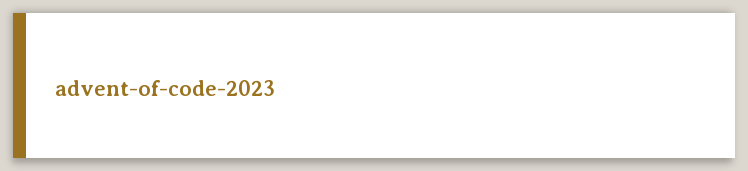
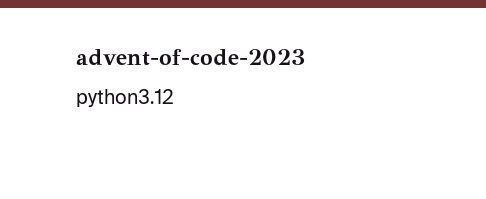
(275, 88) none -> [76,89,174,107] // python3.12

